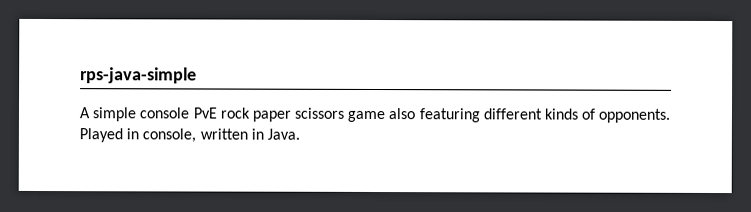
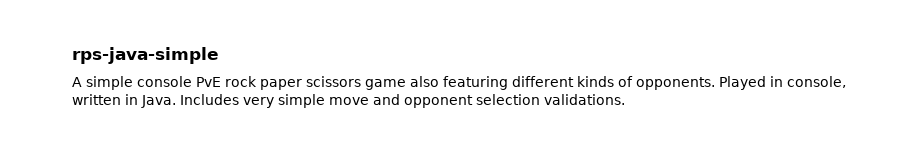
(300, 134) none -> [180,94,625,108] Includes very simple move and opponent selection validations.

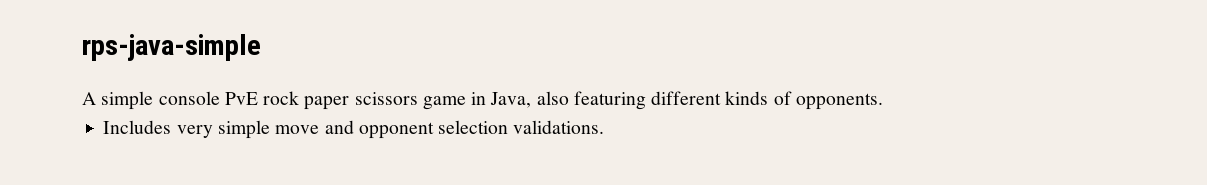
(406, 84) none -> [471,92,532,108] in Java,
[719,76,846,90] [72,94,176,108] Played in console, written in Java. -> (883, 101) //

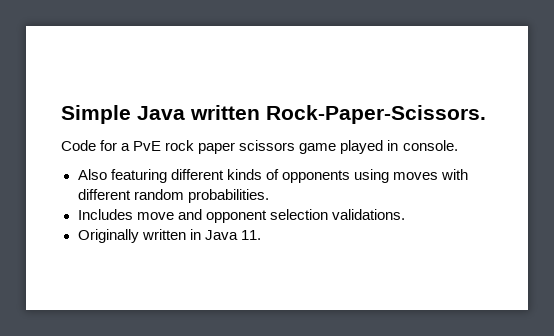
[82,34,261,61] [82,91,220,110] rps-java-simple // A simple console -> [61,105,486,124] [61,140,131,151] Simple Java written Rock-Paper-Scissors. // Code for a
[471,91,883,110] in Java, also featuring different kinds of opponents. -> [340,140,458,154] [77,169,468,183] [77,189,269,203] played in console. // Also featuring different kinds of opponents using moves with different random probabilities.
[176,120,270,139] very simple -> (133, 214) none
(605, 127) none -> [77,229,261,243] // Originally written in Java 11.

